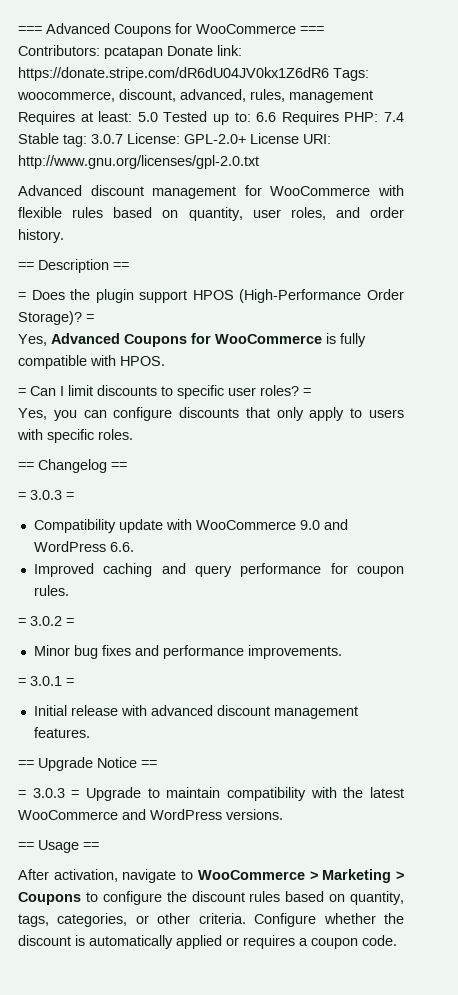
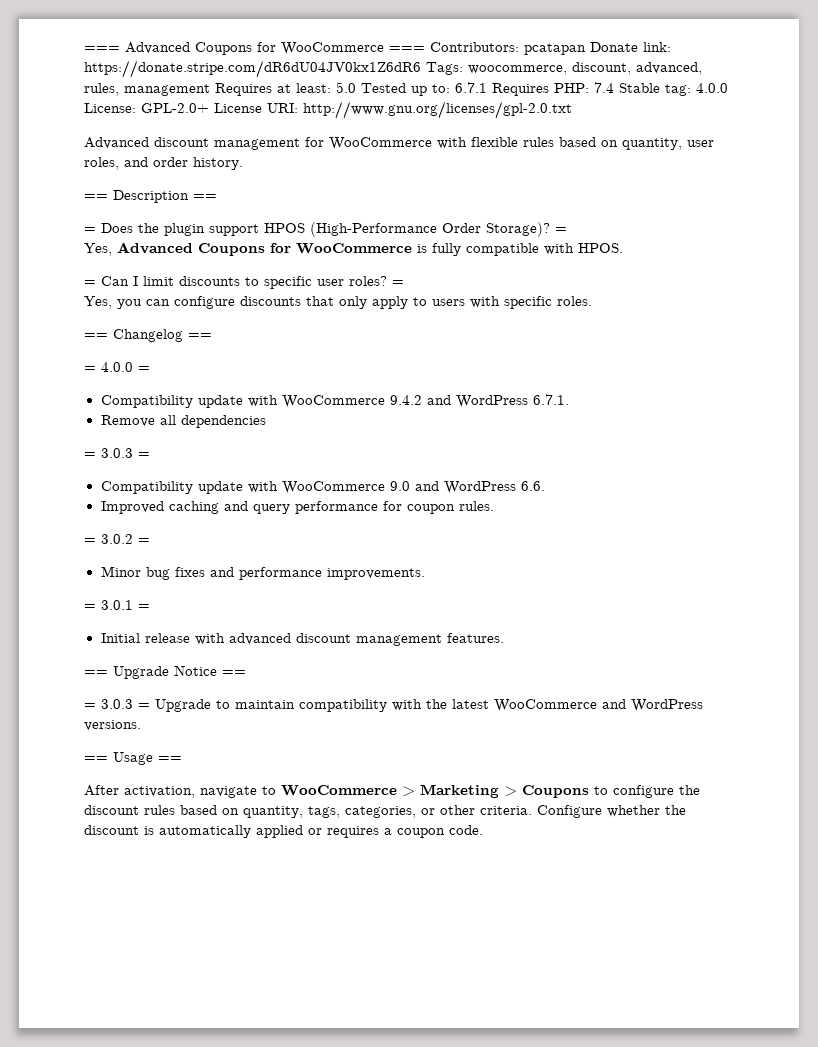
[256,112,277,122] 6.6 -> [455,82,487,93] 6.7.1
[91,134,123,144] 3.0.7 -> [696,83,728,93] 4.0.0
(127, 466) none -> [84,362,150,372] [100,394,569,408] [100,415,266,428] // = 4.0.0 = // Compatibility update with WooCommerce 9.4.2 and WordPress 6.7.1. // Remove all dependencies

